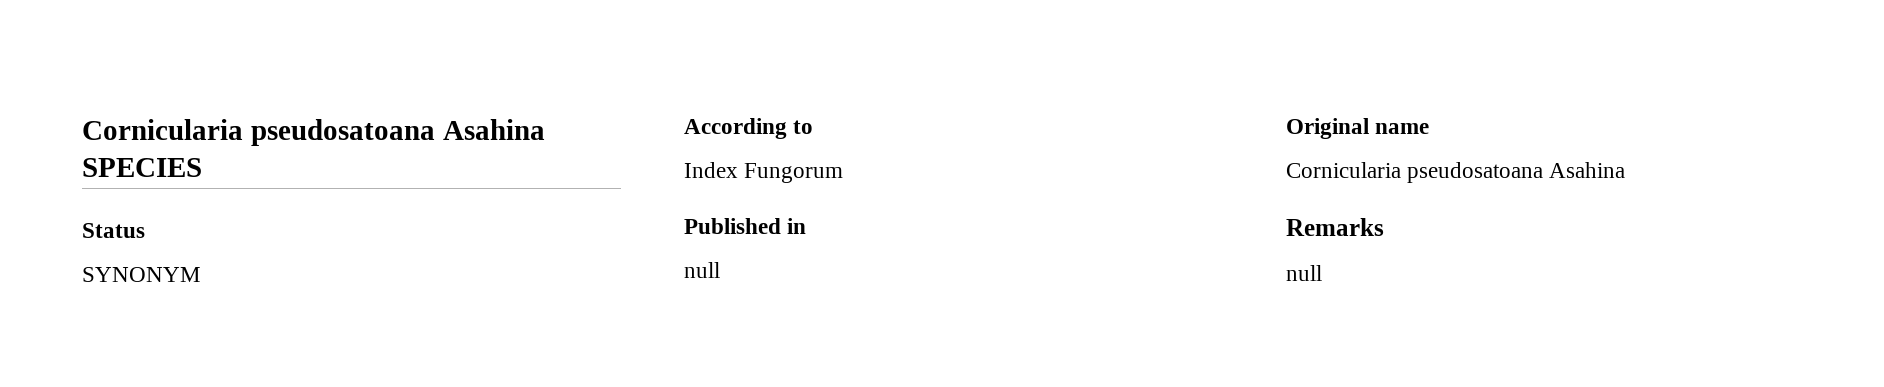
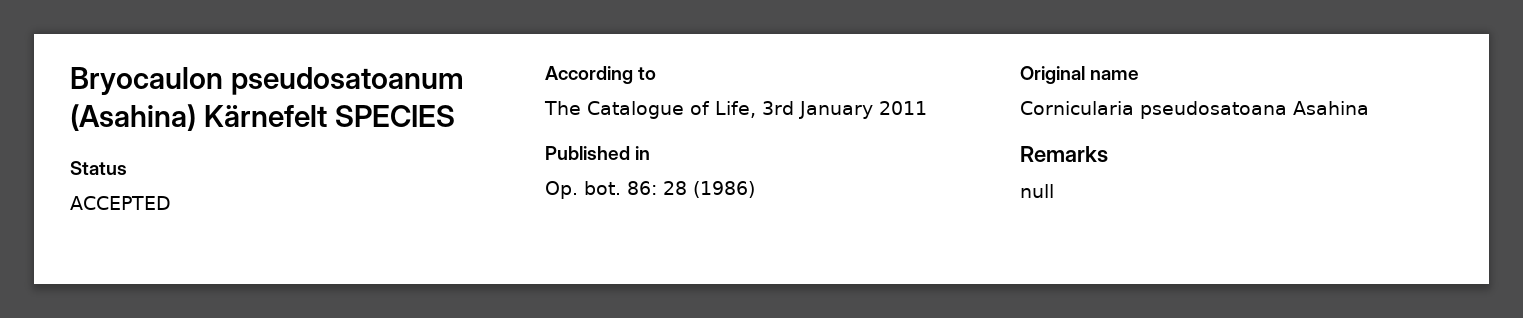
[82,119,545,146] Cornicularia pseudosatoana Asahina -> [70,67,464,95] [70,104,327,131] Bryocaulon pseudosatoanum (Asahina) Kärnefelt
[82,267,200,282] SYNONYM -> [70,196,171,210] ACCEPTED
[684,162,844,183] [684,218,807,234] [684,262,720,278] Index Fungorum // Published in // null -> [544,101,927,119] [545,146,651,160] [545,181,755,199] The Catalogue of Life, 3rd January 2011 // Published in // Op. bot. 86: 28 (1986)

